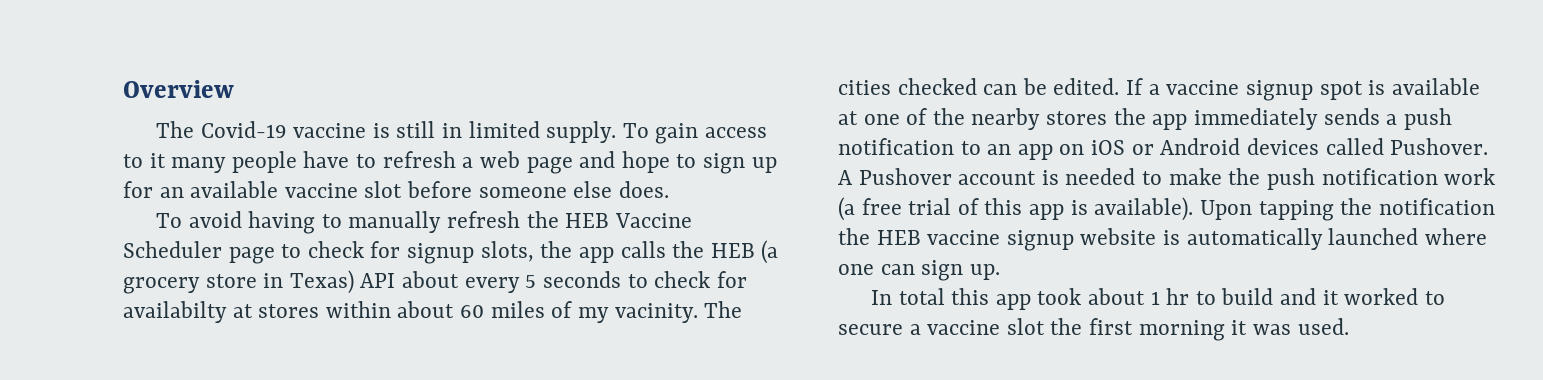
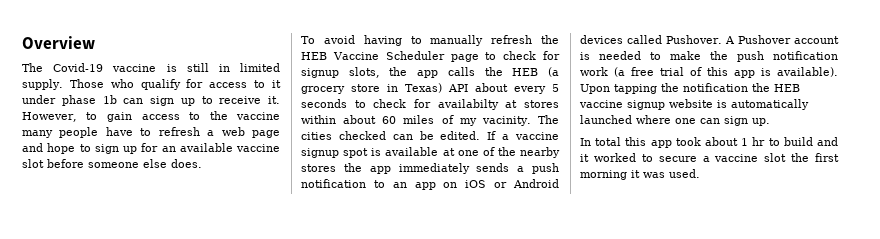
[622,123,649,138] To -> [69,79,281,90] [22,95,280,106] [22,112,98,122] Those who qualify for access to it under phase 1b can sign up to receive it. However, to
[149,153,166,168] it -> [209,111,280,120] the vaccine

